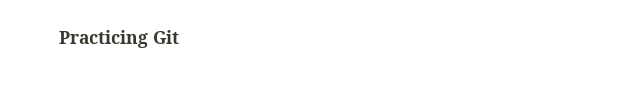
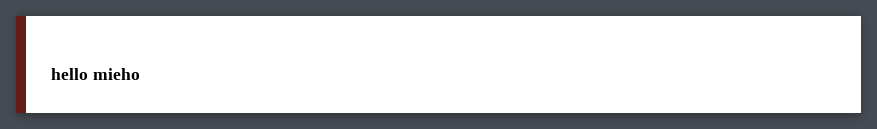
[59,30,179,48] Practicing Git -> [51,68,140,80] hello mieho

